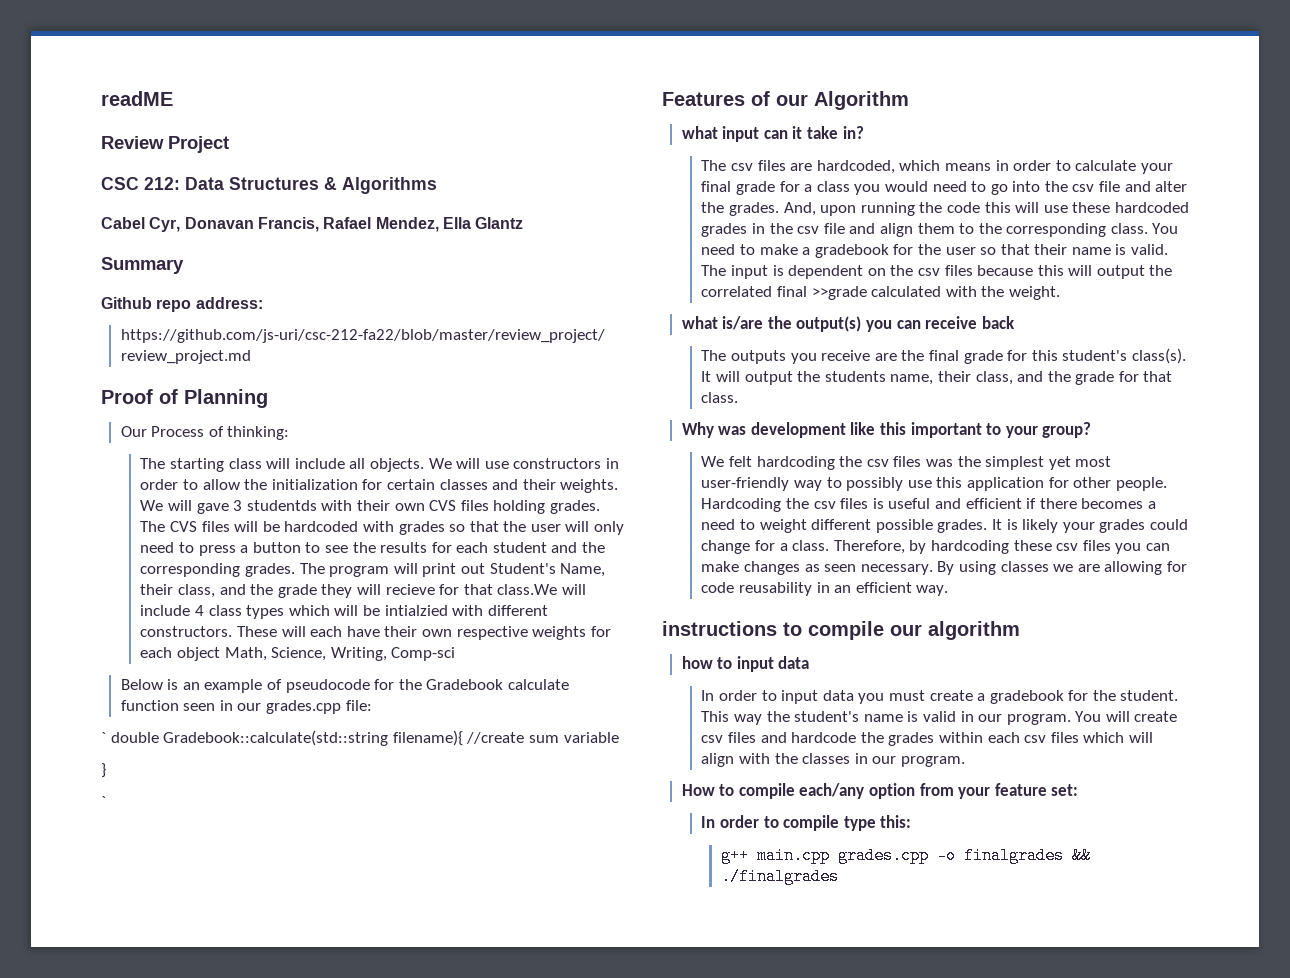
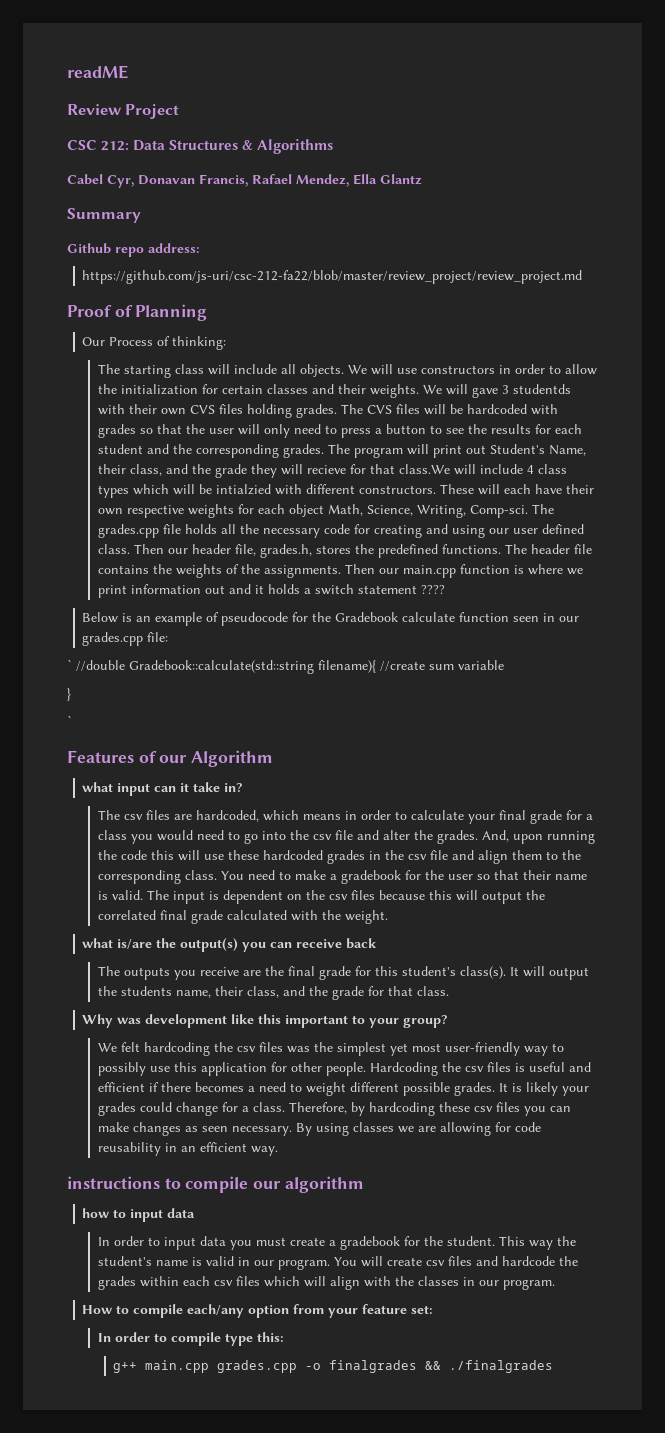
[391,647,456,661] Comp-sci -> [469,504,554,518] [97,524,584,538] [97,544,592,558] [97,564,583,578] [97,584,445,598] Comp-sci. The grades.cpp file holds all the necessary code for creating and using our user defined class. Then our header file, grades.h, stores the predefined functions. The header file contains the weights of the assignments. Then our main.cpp function is where we print information out and it holds a switch statement ????
[110,732,159,743] double -> [76,660,125,671] //double
[811,286,867,300] >>grade -> [190,910,223,924] grade

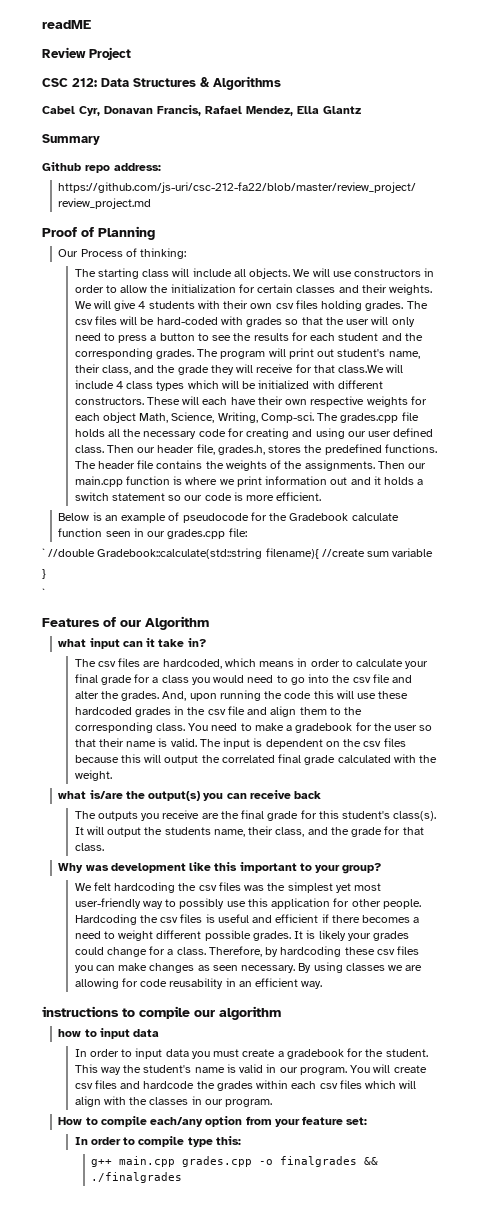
[471,384,571,398] gave 3 studentds -> [114,300,195,311] give 4 students
[189,405,215,414] CVS -> [275,303,294,309] csv
[366,405,392,414] CVS -> [74,319,93,325] csv
[466,404,527,414] hardcoded -> [156,317,218,325] hard-coded
[489,444,586,456] Student's Name, -> [337,349,420,359] student's name,
[306,465,346,474] recieve -> [256,364,294,373] receive
[215,484,271,495] intialzied -> [258,380,310,389] initialized
[420,585,445,594] ???? -> [168,492,322,501] so our code is more efficient.

